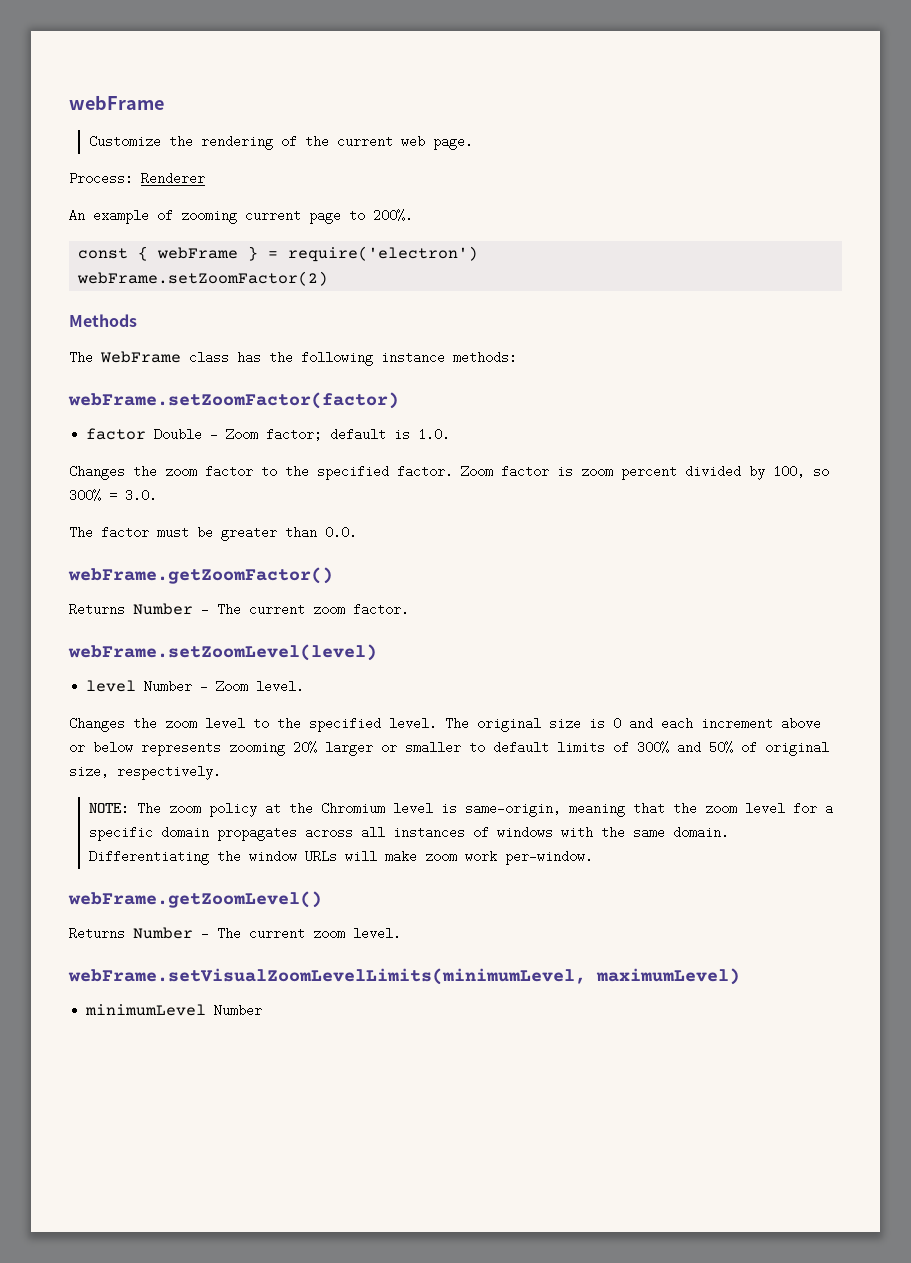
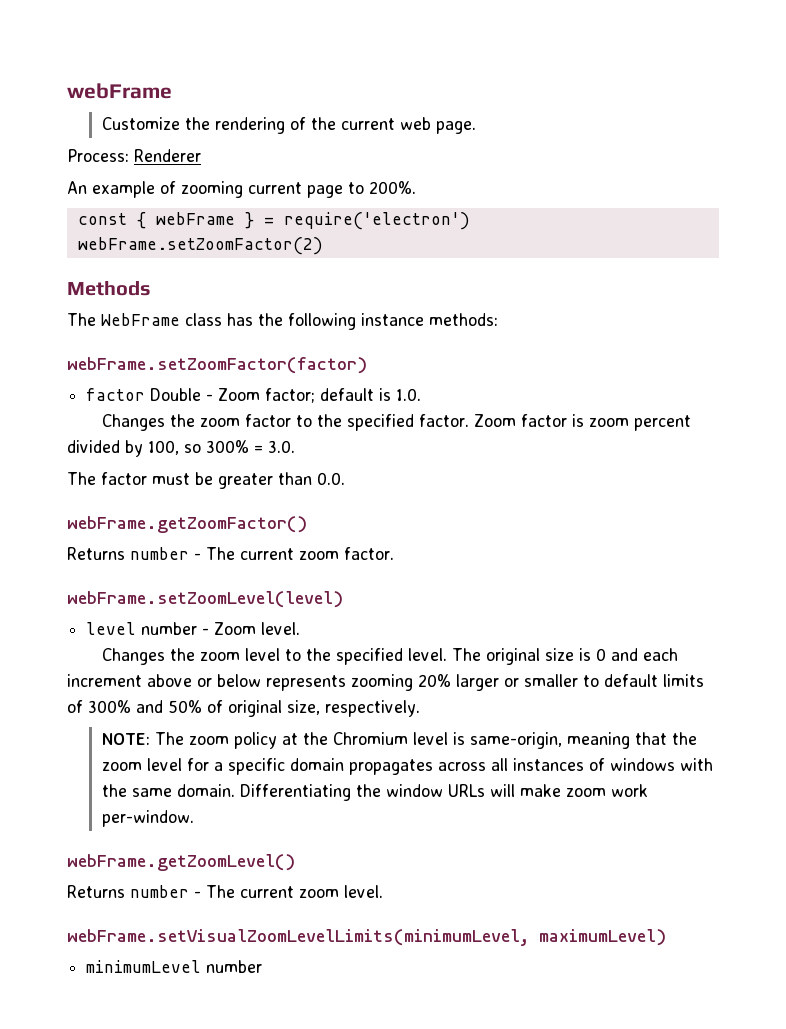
[133,603,193,615] Number -> [130,547,189,560] number
[144,680,193,693] Number -> [141,622,198,635] number
[133,927,193,939] Number -> [130,885,189,898] number
[214,1004,263,1017] Number -> [206,960,263,973] number

